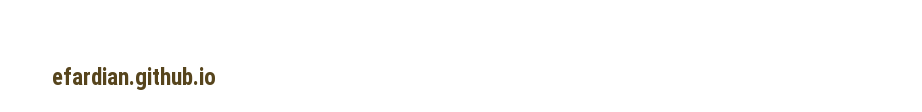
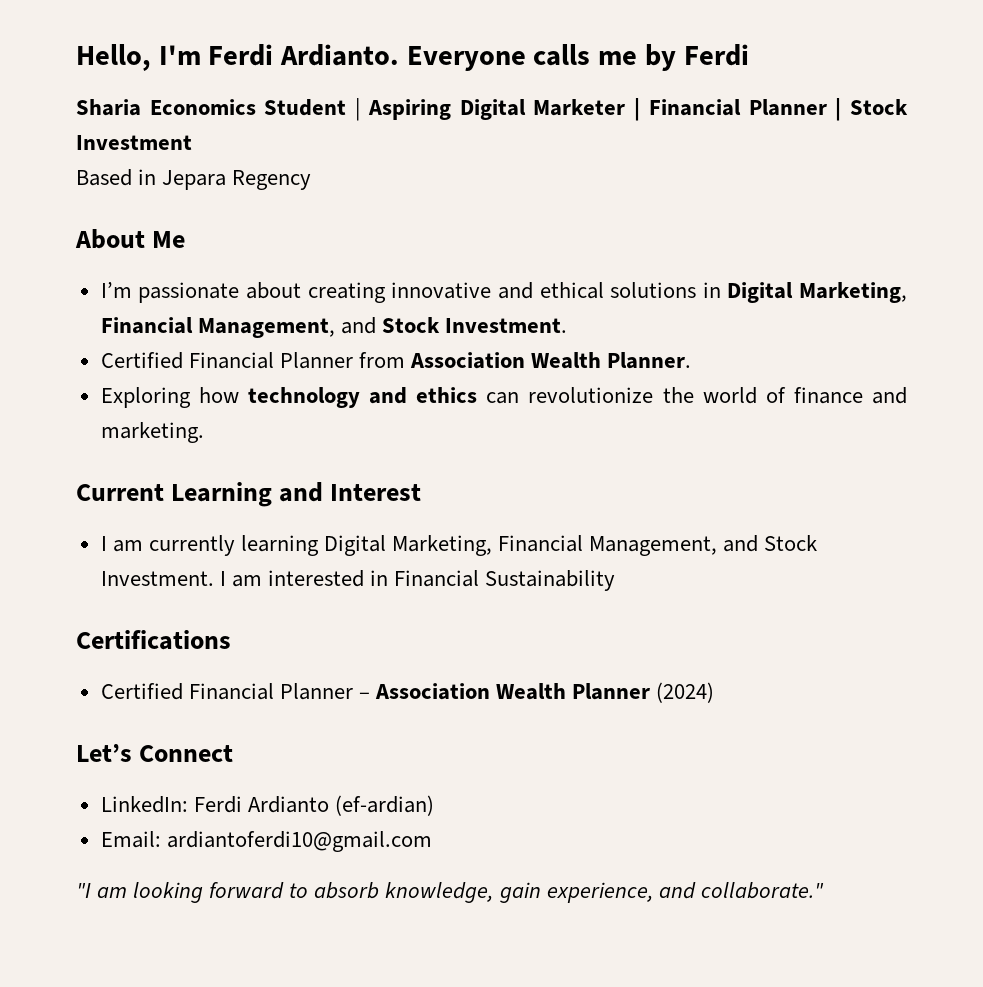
[52,67,216,90] efardian.github.io -> [76,44,749,71] [76,98,909,121] [76,135,192,150] [76,169,312,190] [75,229,186,249] [100,282,907,303] [100,317,568,338] [100,352,692,369] [100,387,908,408] [100,422,204,443] [76,482,422,507] [100,535,818,556] [100,570,616,591] [76,630,231,650] [100,682,715,703] [76,743,234,762] [100,795,434,816] [100,831,432,852] [76,882,824,903] Hello, I'm Ferdi Ardianto. Everyone calls me by Ferdi // Sharia Economics Student | Aspiring Digital Marketer | Financial Planner | Stock Investment // Based in Jepara Regency // About Me // I’m passionate about creating innovative and ethical solutions in Digital Marketing, Financial Management, and Stock Investment. // Certified Financial Planner from Association Wealth Planner. // Exploring how technology and ethics can revolutionize the world of finance and marketing. // Current Learning and Interest // I am currently learning Digital Marketing, Financial Management, and Stock Investment. I am interested in Financial Sustainability // Certifications // Certified Financial Planner – Association Wealth Planner (2024) // Let’s Connect // LinkedIn: Ferdi Ardianto (ef-ardian) // Email: ardiantoferdi10@gmail.com // "I am looking forward to absorb knowledge, gain experience, and collaborate."

